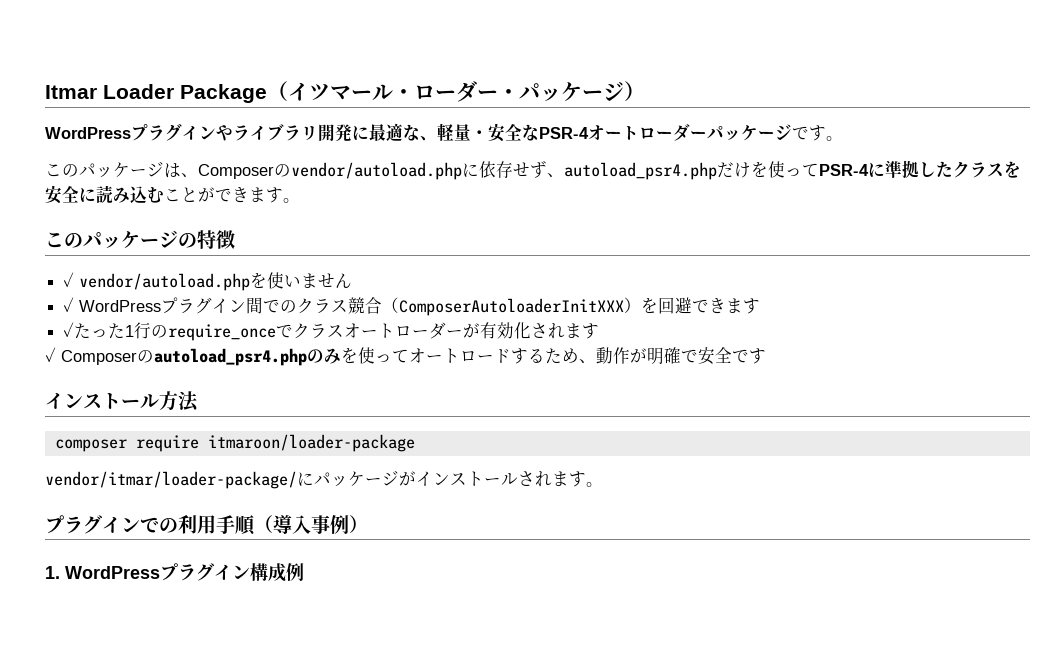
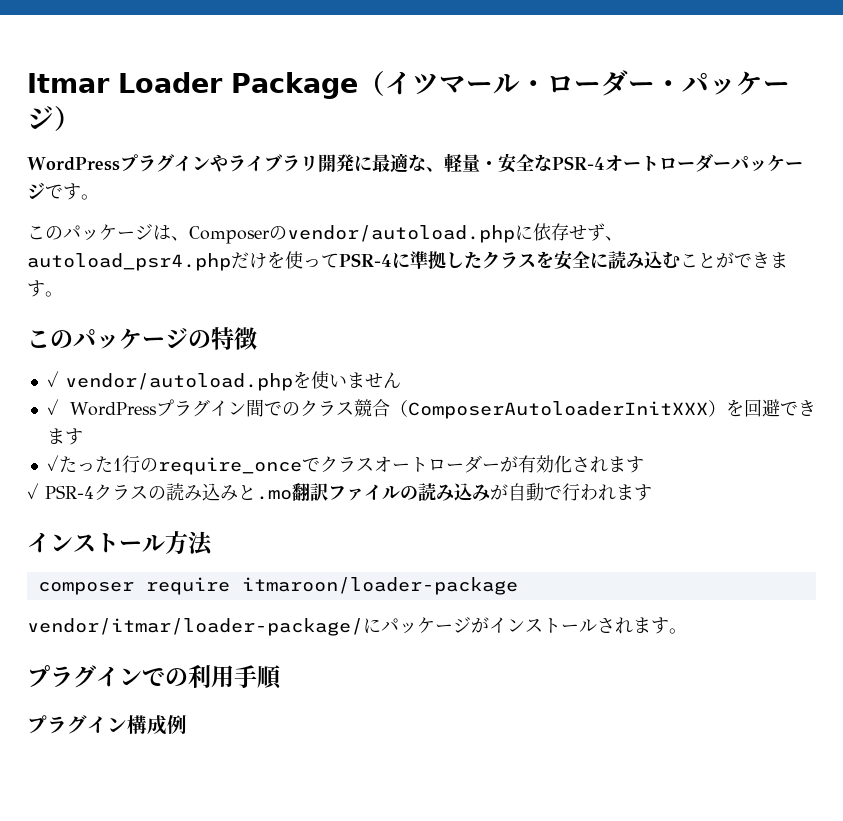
[61,347,749,366] Composerのautoload_psr4.phpのみを使ってオートロードするため、動作が明確で安全で -> [45,483,634,502] PSR-4クラスの読み込みと.mo翻訳ファイルの読み込みが自動で行われま
[254,515,368,534] [45,566,160,579] （導入事例） // 1. WordPress -> (282, 677) //

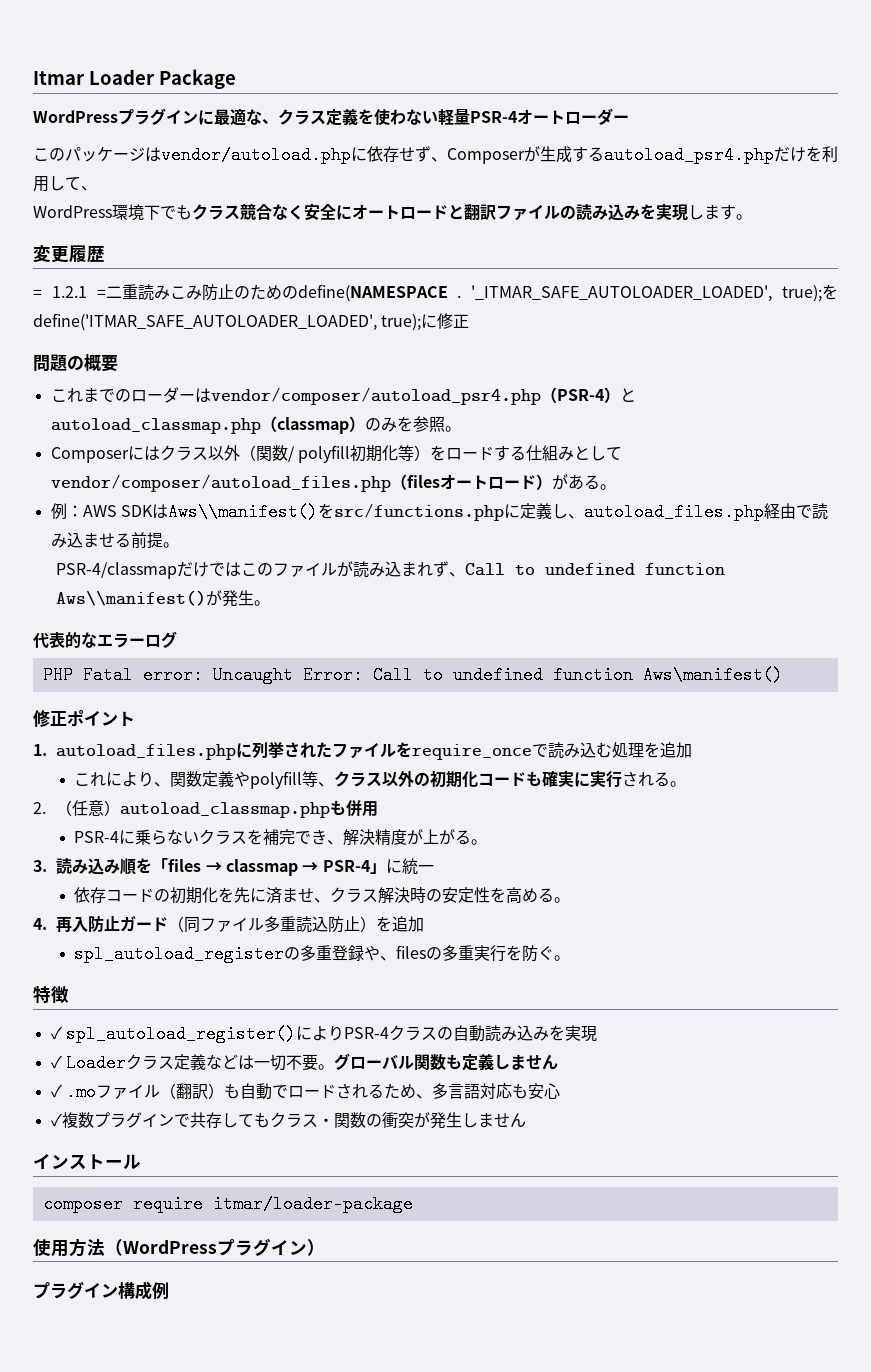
[357,70,790,96] [27,105,81,131] [27,153,552,173] （イツマール・ローダー・パッケージ） // WordPressプラグインやライブラリ開発に最適な、軽量・安全な -> [33,108,470,126] // WordPressプラグインに最適な、クラス定義を使わない軽量
[730,155,803,172] [27,182,99,200] パッケージです。 -> (629, 119) none
[171,226,287,244] 、Composerの -> (161, 154) none
[27,250,788,271] [27,280,63,297] [27,327,257,350] [46,371,401,391] [46,399,816,419] [46,428,83,445] [46,455,644,475] [27,483,292,501] autoload_psr4.phpだけを使ってPSR-4に準拠したクラスを安全に読み込むことができます。 // このパッケージの特徴 // ✓ vendor/autoload.phpを使いません // ✓ WordPressプラグイン間でのクラス競合（ComposerAutoloaderInitXXX）を回避できます // ✓たった1行のrequire_onceでクラスオートローダーが有効化されます // ✓ PSR-4クラスの読み込みと.mo -> [447,146,838,164] [33,176,97,192] [33,203,464,221] Composerが生成するautoload_psr4.phpだけを利用して、 // WordPress環境下でもクラス競合なく安全にオートロードと
[490,483,652,501] [27,531,213,556] が自動で行われます // インストール方法 -> [640,204,752,221] [33,245,105,263] [33,284,838,302] [33,313,470,331] [33,354,118,372] [50,387,636,405] [50,416,461,434] [50,445,622,463] [50,474,616,492] [50,503,828,521] [50,532,179,549] [56,561,726,579] [56,590,271,607] [33,631,177,648] [42,666,783,684] [33,709,135,727] [33,742,693,760] [74,770,687,789] [33,800,379,818] [74,829,488,846] [33,858,434,876] [74,887,571,904] [33,916,425,933] [74,945,571,963] [33,986,69,1004] [50,1025,597,1043] [50,1053,558,1072] [50,1083,560,1101] [50,1112,526,1129] [33,1154,141,1170] を実現します。 // 変更履歴 // = 1.2.1 =二重読みこみ防止のためのdefine(NAMESPACE . '_ITMAR_SAFE_AUTOLOADER_LOADED', true);をdefine('ITMAR_SAFE_AUTOLOADER_LOADED', true);に修正 // 問題の概要 // これまでのローダーはvendor/composer/autoload_psr4.php（PSR-4）とautoload_classmap.php（classmap）のみを参照。 // Composerにはクラス以外（関数/ polyfill初期化等）をロードする仕組みとしてvendor/composer/autoload_files.php（filesオートロード）がある。 // 例：AWS SDKはAws\\manifest()をsrc/functions.phpに定義し、autoload_files.php経由で読み込ませる前提。 // PSR-4/classmapだけではこのファイルが読み込まれず、Call to undefined function Aws\\manifest()が発生。 // 代表的なエラーログ // PHP Fatal error: Uncaught Error: Call to undefined function Aws\manifest() // 修正ポイント // 1. autoload_files.phpに列挙されたファイルをrequire_onceで読み込む処理を追加 // これにより、関数定義やpolyfill等、クラス以外の初期化コードも確実に実行される。 // 2.（任意）autoload_classmap.phpも併用 // PSR-4に乗らないクラスを補完でき、解決精度が上がる。 // 3.読み込み順を「files → classmap → PSR-4」に統一 // 依存コードの初期化を先に済ませ、クラス解決時の安定性を高める。 // 4.再入防止ガード（同ファイル多重読込防止）を追加 // spl_autoload_registerの多重登録や、filesの多重実行を防ぐ。 // 特徴 // ✓ spl_autoload_register()によりPSR-4クラスの自動読み込みを実現 // ✓ Loaderクラス定義などは一切不要。グローバル関数も定義しません // ✓ .moファイル（翻訳）も自動でロードされるため、多言語対応も安心 // ✓複数プラグインで共存してもクラス・関数の衝突が発生しません // インストール
[241,577,518,595] [27,617,687,636] [27,664,282,689] itmaroon/loader-package // vendor/itmar/loader-package/にパッケージがインストールされます。 // プラグインでの利用手順 -> [212,1195,413,1213] [33,1238,325,1257] itmar/loader-package // 使用方法（WordPressプラグイン）

